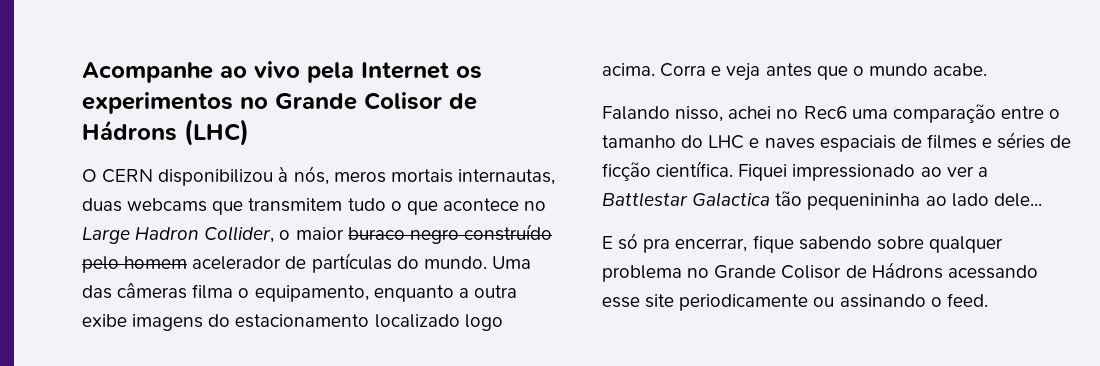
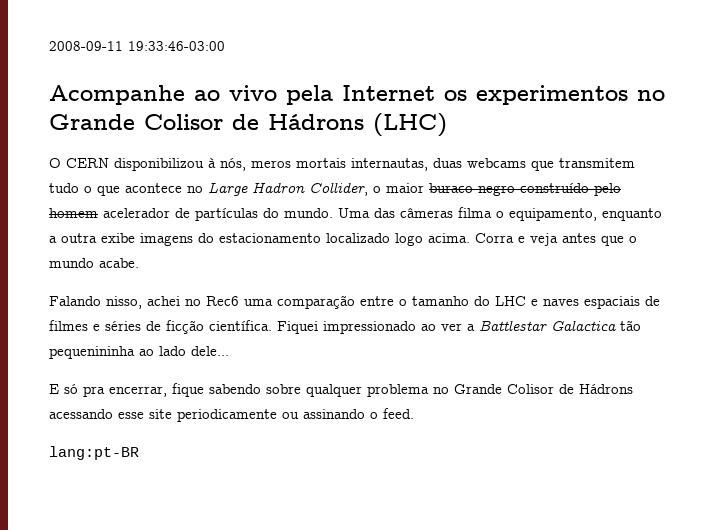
(82, 72) none -> [49,41,225,51] 2008-09-11 19:33:46-03:00 //
(988, 300) none -> [49,446,139,460] // lang:pt-BR

